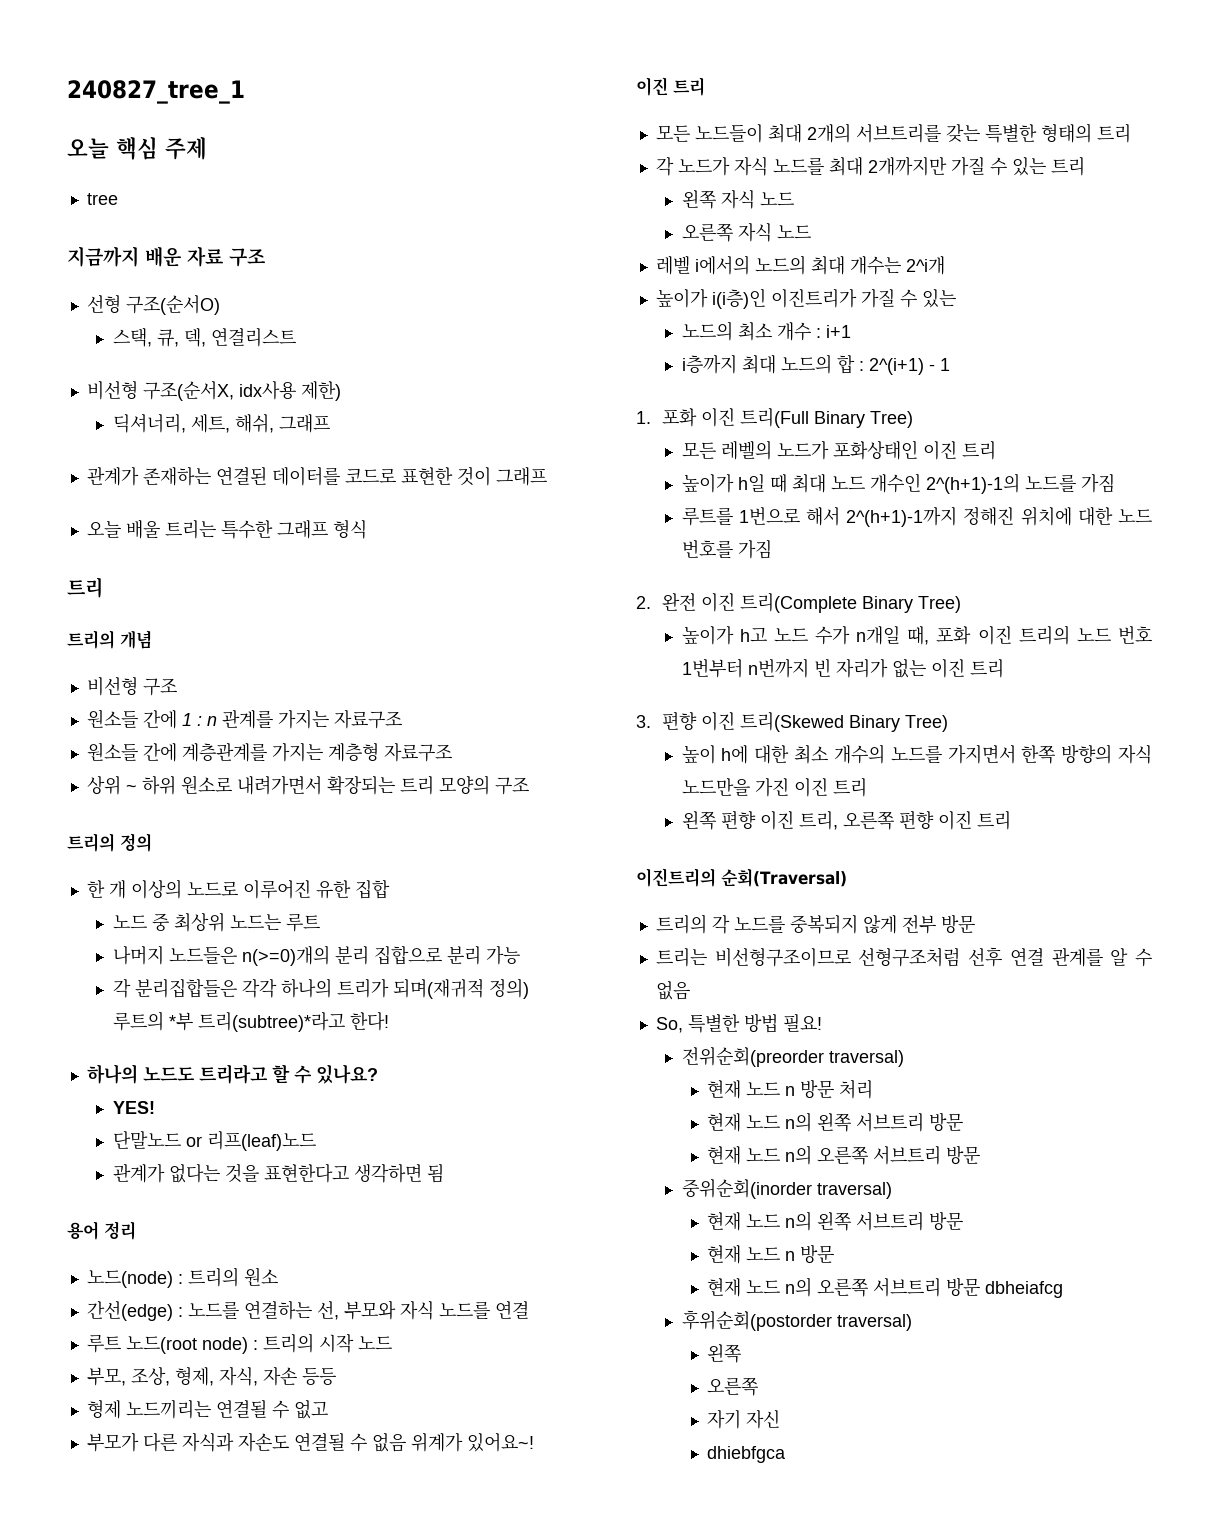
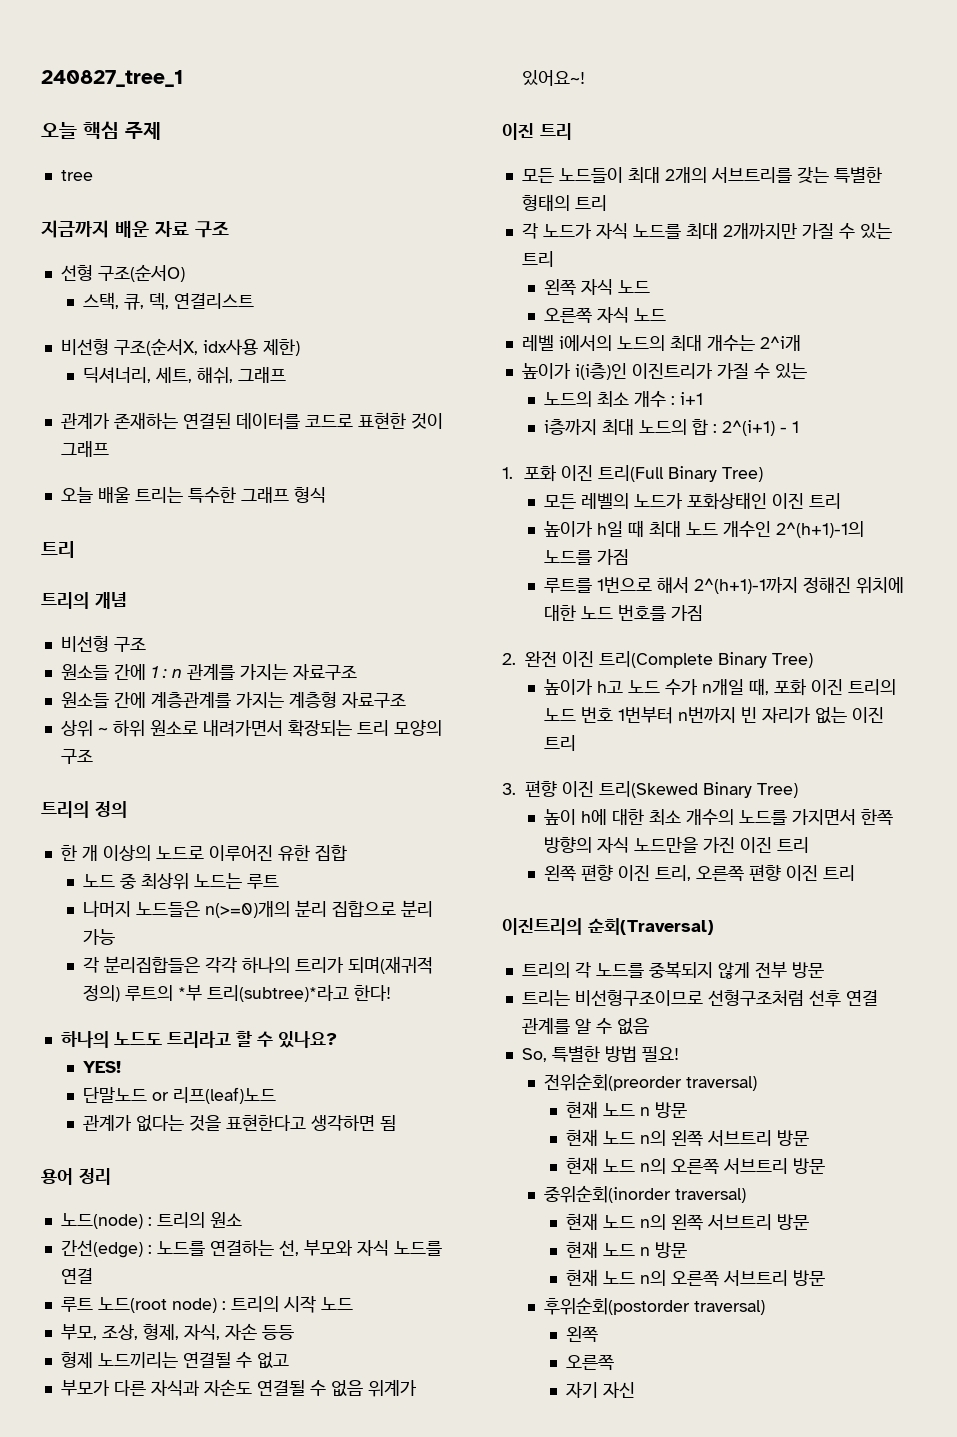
[839,1079,874,1099] 처리 -> (688, 1110) none
[985,1281,1064,1298] dbheiafcg -> (826, 1278) none
[707,1446,787,1463] // dhiebfgca -> (636, 1390) none

